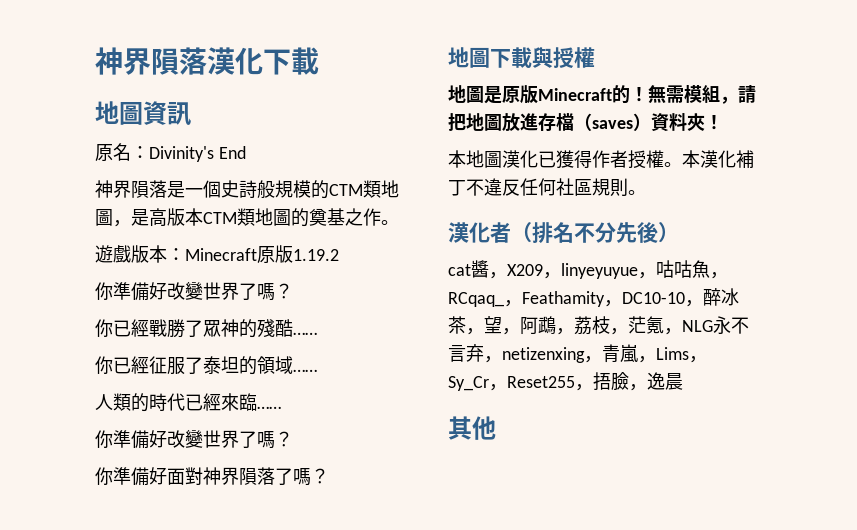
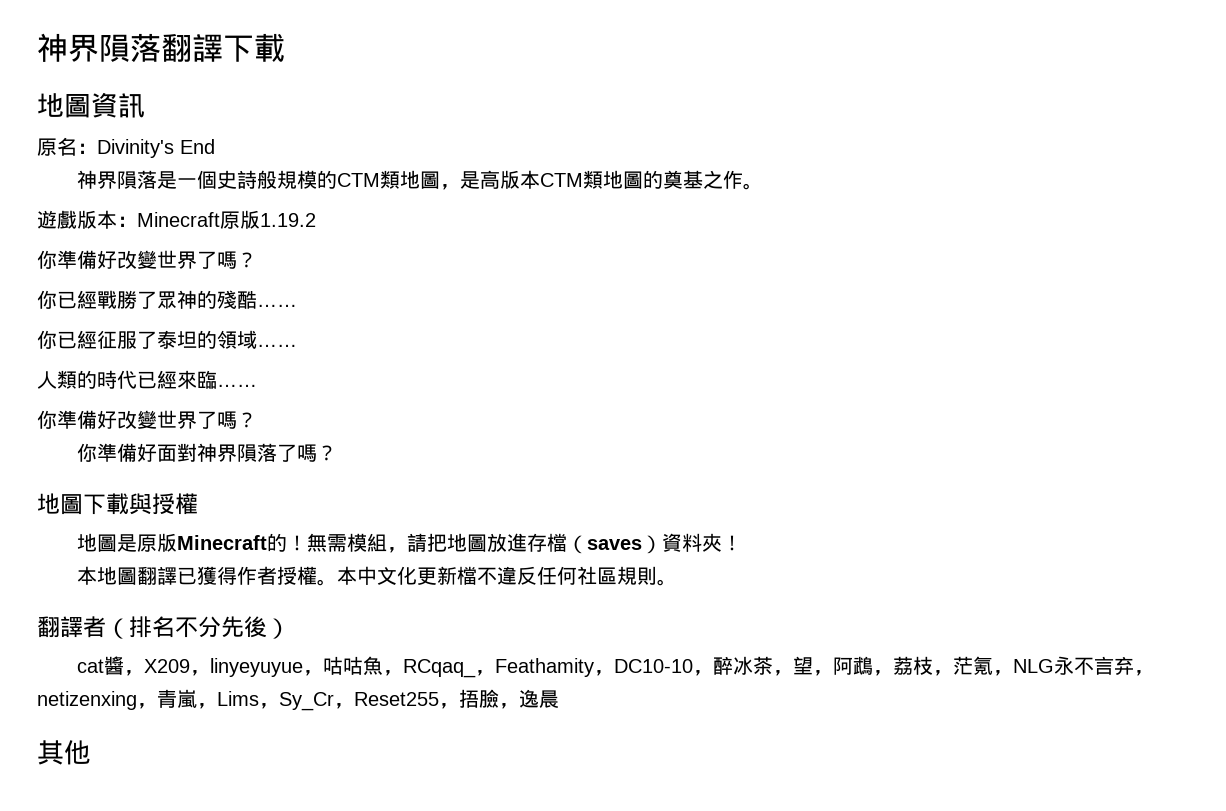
[95,47,263,75] 神界隕落漢化 -> [37,33,223,63] 神界隕落翻譯
[502,150,538,168] 漢化 -> [136,566,177,585] 翻譯
[700,150,754,168] [448,180,466,196] 漢化補丁 -> [356,566,477,585] 中文化更新檔
[448,222,490,243] 漢化 -> [37,616,83,638] 翻譯

